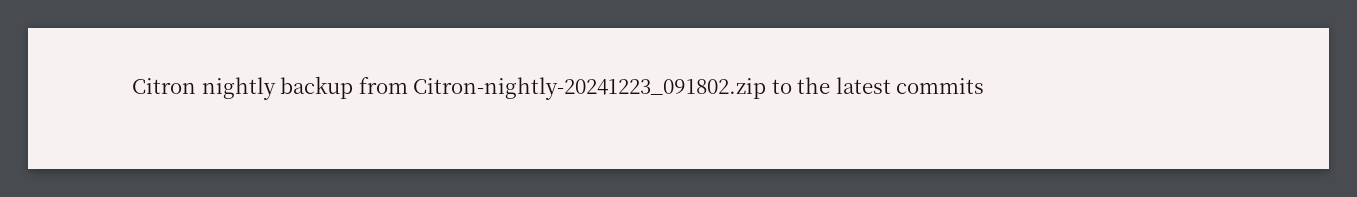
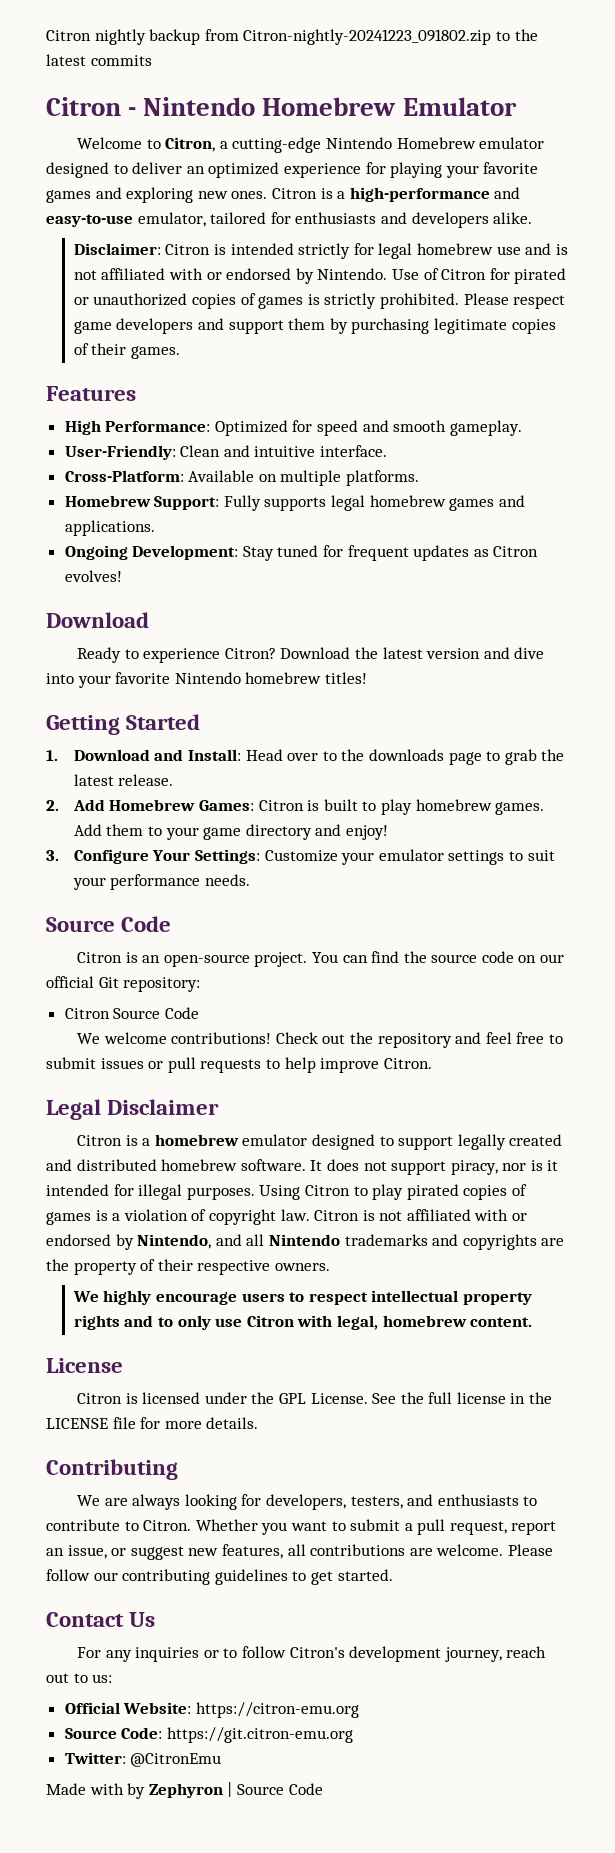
(985, 86) none -> [46,97,517,116] [76,137,545,153] [46,162,539,178] [46,187,521,203] [46,212,533,228] [73,243,568,259] [73,268,567,284] [73,293,566,309] [73,318,556,334] [73,343,181,359] [46,386,136,401] [64,420,522,436] [64,445,388,460] [64,470,420,486] [64,495,525,511] [64,520,155,536] [64,545,539,561] [64,570,122,582] [46,612,149,628] [76,647,545,663] [46,672,367,688] [46,714,201,735] [46,749,565,765] [73,774,174,786] [46,799,545,815] [73,824,388,840] [46,849,555,865] [72,874,251,890] [46,916,172,932] [76,951,565,967] [46,976,201,992] [64,1007,199,1019] [76,1032,563,1048] [46,1057,432,1073] [46,1099,220,1120] [76,1134,563,1150] [46,1159,559,1175] [46,1184,527,1200] [46,1209,528,1225] [46,1234,565,1250] [46,1259,330,1275] [72,1290,532,1305] [73,1315,533,1330] [46,1358,123,1373] [76,1392,553,1404] [46,1417,259,1429] [46,1459,178,1480] [76,1494,538,1510] [46,1519,557,1535] [46,1544,553,1560] [46,1569,393,1585] [46,1612,156,1627] [76,1646,547,1662] [46,1673,113,1683] [64,1702,359,1718] [64,1727,353,1743] [64,1752,222,1767] [46,1782,323,1799] // Citron - Nintendo Homebrew Emulator // Welcome to Citron, a cutting-edge Nintendo Homebrew emulator designed to deliver an optimized experience for playing your favorite games and exploring new ones. Citron is a high-performance and easy-to-use emulator, tailored for enthusiasts and developers alike. // Disclaimer: Citron is intended strictly for legal homebrew use and is not affiliated with or endorsed by Nintendo. Use of Citron for pirated or unauthorized copies of games is strictly prohibited. Please respect game developers and support them by purchasing legitimate copies of their games. // Features // High Performance: Optimized for speed and smooth gameplay. // User-Friendly: Clean and intuitive interface. // Cross-Platform: Available on multiple platforms. // Homebrew Support: Fully supports legal homebrew games and applications. // Ongoing Development: Stay tuned for frequent updates as Citron evolves! // Download // Ready to experience Citron? Download the latest version and dive into your favorite Nintendo homebrew titles! // Getting Started // 1. Download and Install: Head over to the downloads page to grab the latest release. // 2. Add Homebrew Games: Citron is built to play homebrew games. Add them to your game directory and enjoy! // 3. Configure Your Settings: Customize your emulator settings to suit your performance needs. // Source Code // Citron is an open-source project. You can find the source code on our official Git repository: // Citron Source Code // We welcome contributions! Check out the repository and feel free to submit issues or pull requests to help improve Citron. // Legal Disclaimer // Citron is a homebrew emulator designed to support legally created and distributed homebrew software. It does not support piracy, nor is it intended for illegal purposes. Using Citron to play pirated copies of games is a violation of copyright law. Citron is not affiliated with or endorsed by Nintendo, and all Nintendo trademarks and copyrights are the property of their respective owners. // We highly encourage users to respect intellectual property rights and to only use Citron with legal, homebrew content. // License // Citron is licensed under the GPL License. See the full license in the LICENSE file for more details. // Contributing // We are always looking for developers, testers, and enthusiasts to contribute to Citron. Whether you want to submit a pull request, report an issue, or suggest new features, all contributions are welcome. Please follow our contributing guidelines to get started. // Contact Us // For any inquiries or to follow Citron's development journey, reach out to us: // Official Website: https://citron-emu.org // Source Code: https://git.citron-emu.org // Twitter: @CitronEmu // Made with by Zephyron | Source Code

